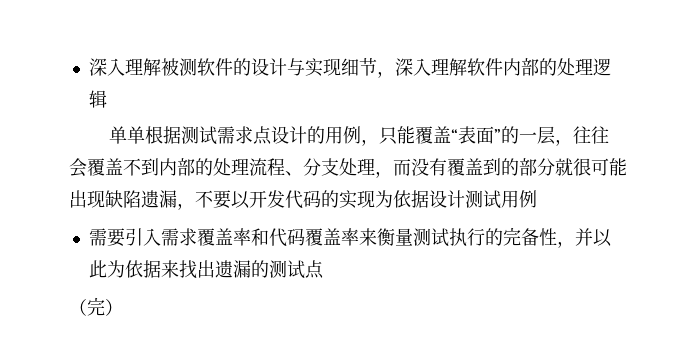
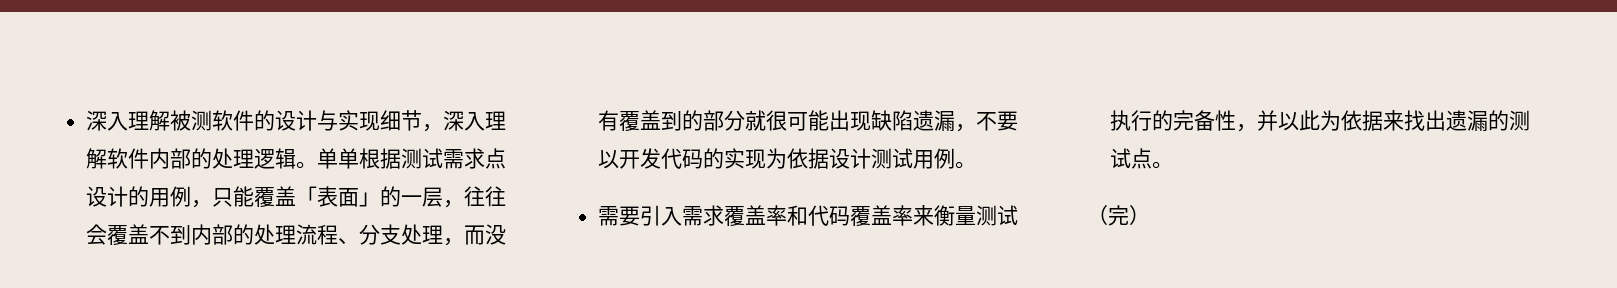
(107, 99) // -> [296,161,318,169] 。
[451,126,502,144] “表面” -> [296,186,381,207] 「表面」
(537, 199) none -> [955,161,977,169] 。
(324, 269) none -> [1152,161,1174,169] 。

